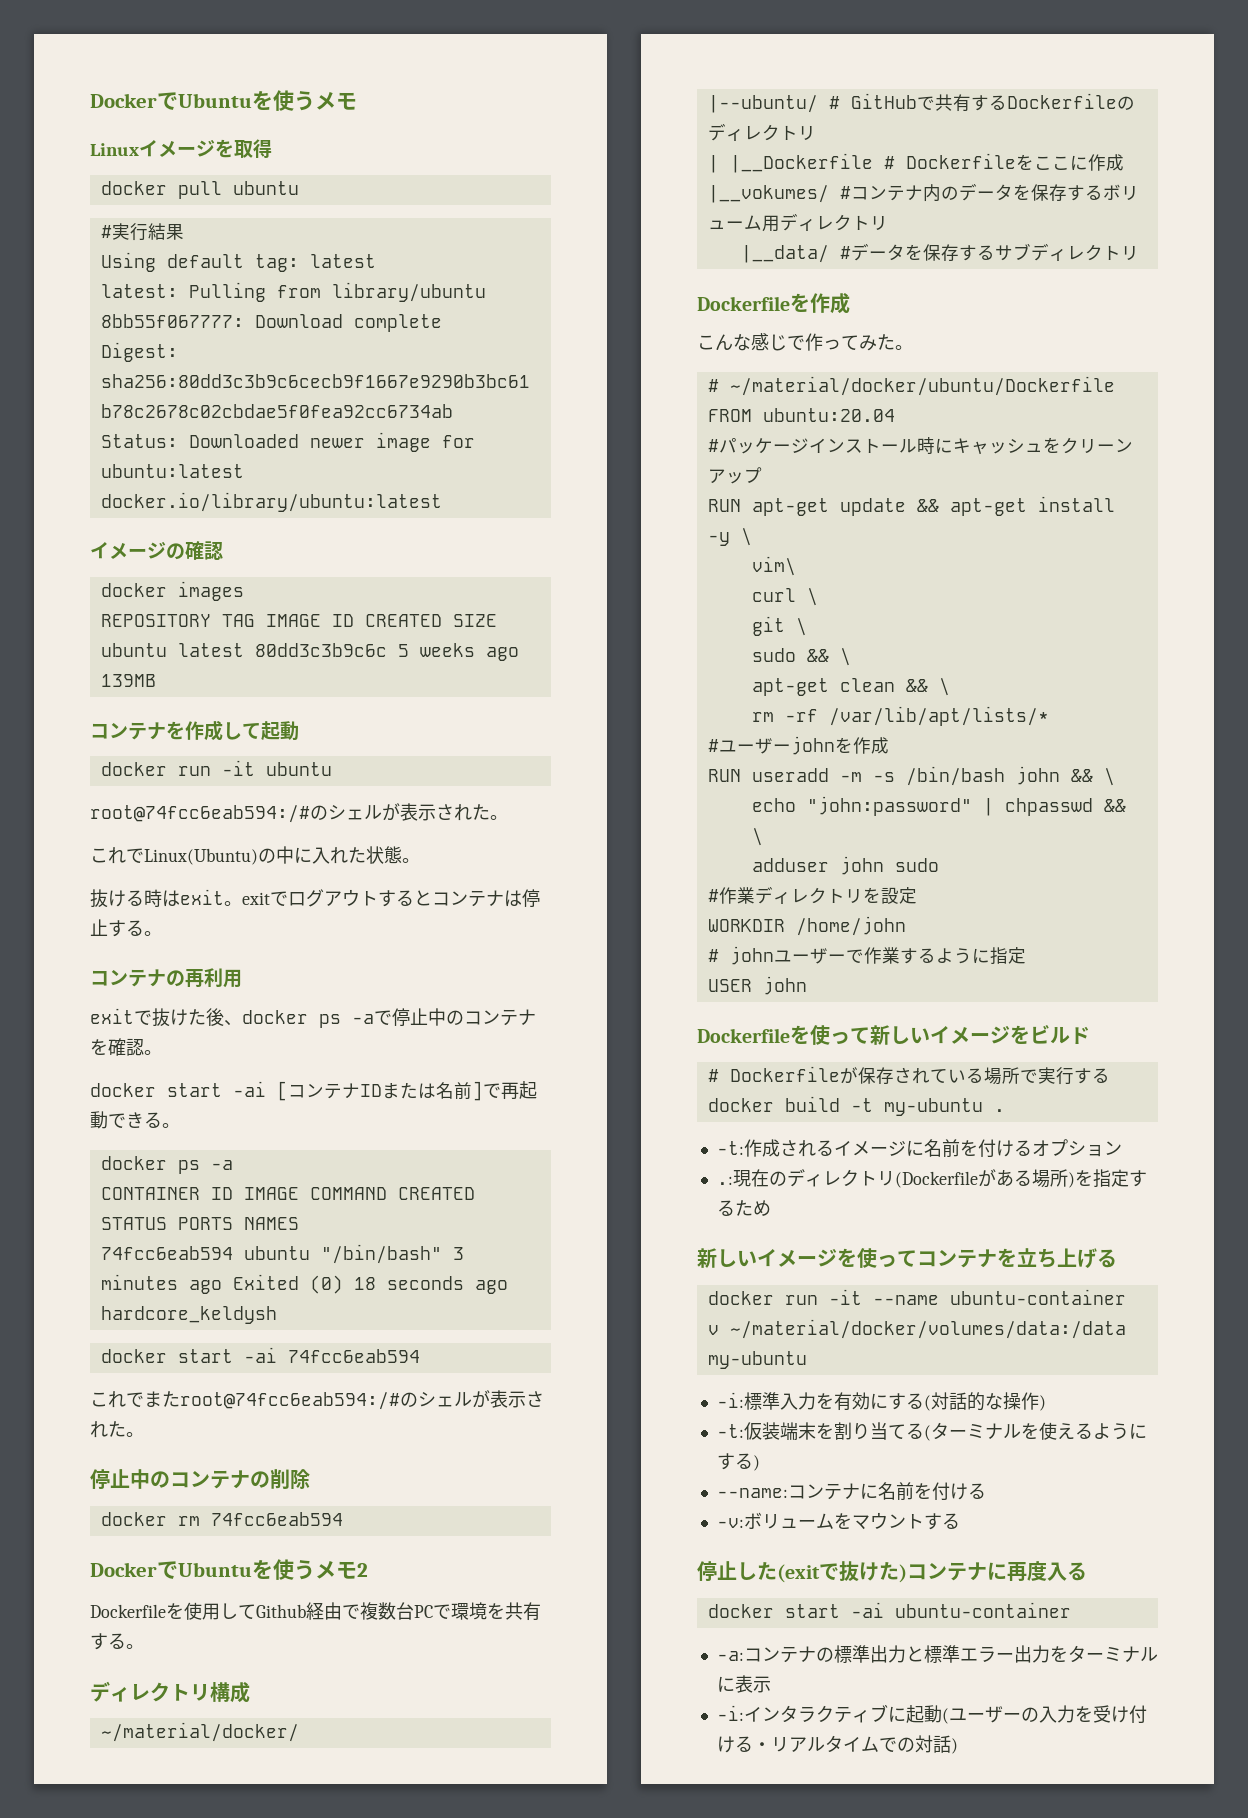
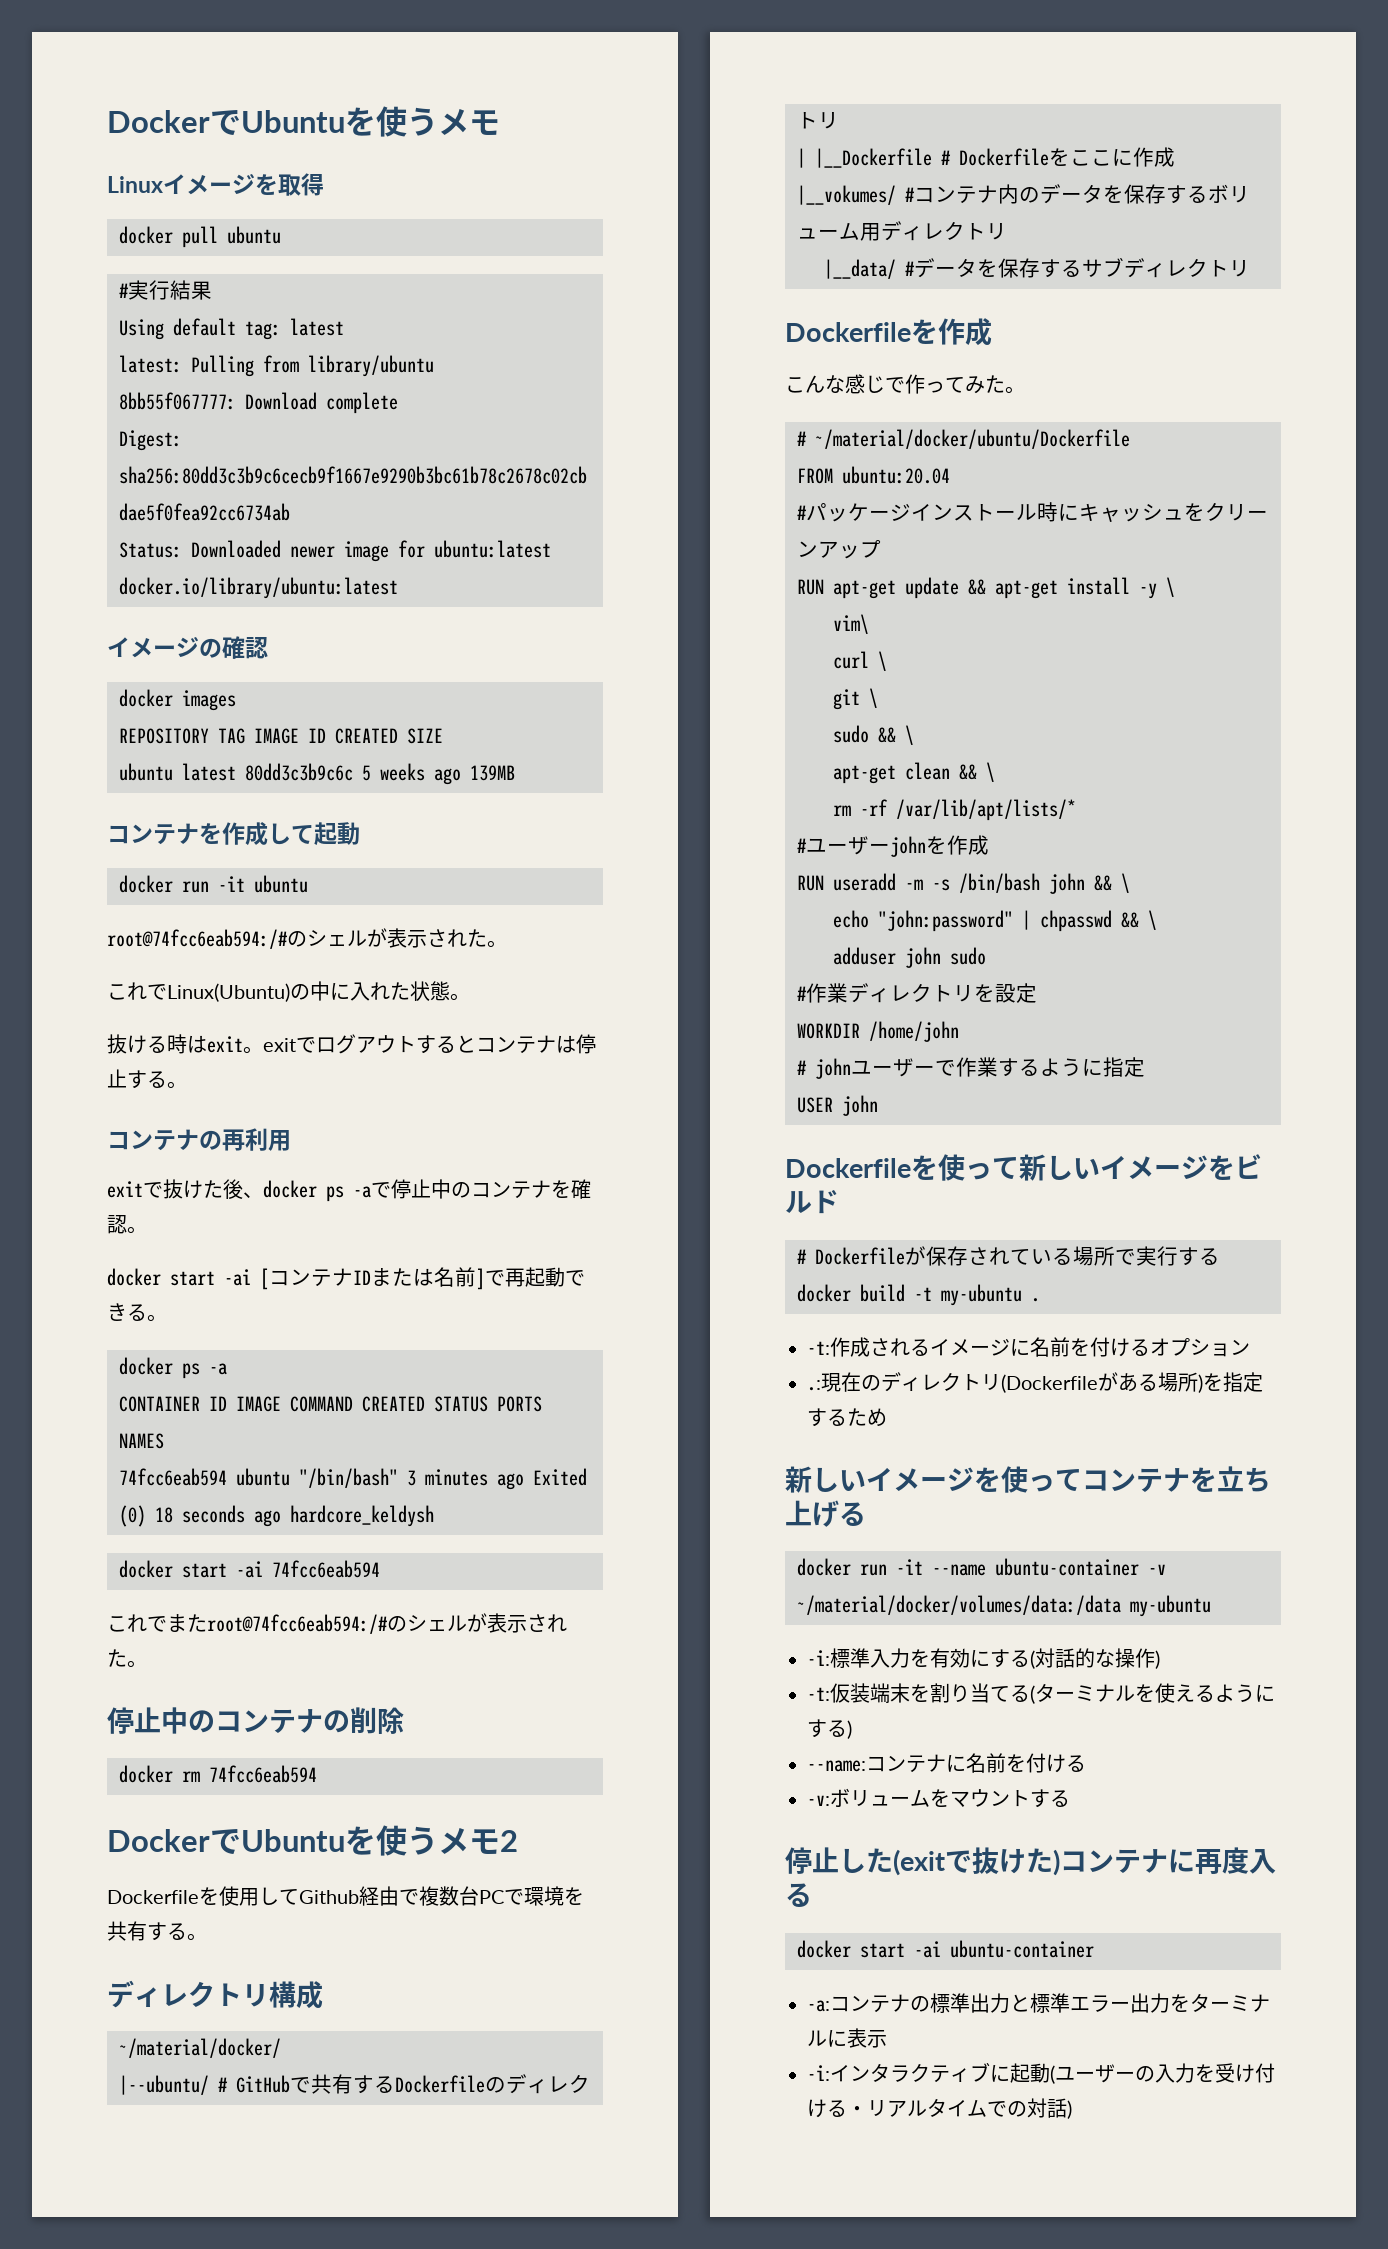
[707,1325,719,1335] v -> [1148,1564,1166,1575] -v

